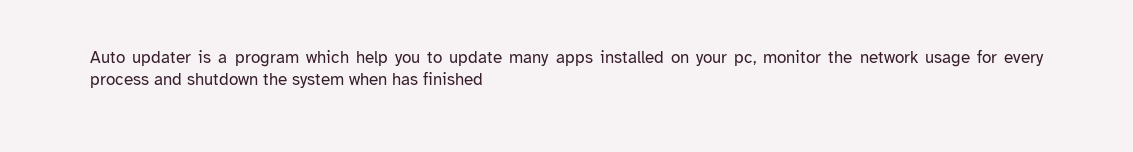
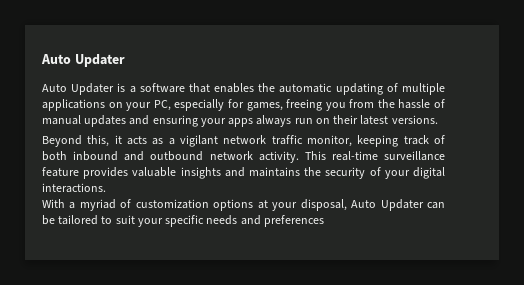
[90,49,1044,67] [90,71,483,88] Auto updater is a program which help you to update many apps installed on your pc, monitor the network usage for every process and shutdown the system when has finished -> [41,54,125,67] [42,83,445,95] [42,99,445,111] [42,115,438,127] [42,135,445,147] [42,151,445,163] [42,167,445,179] [42,183,106,193] [42,199,445,211] [42,215,324,227] Auto Updater // Auto Updater is a software that enables the automatic updating of multiple applications on your PC, especially for games, freeing you from the hassle of manual updates and ensuring your apps always run on their latest versions. // Beyond this, it acts as a vigilant network traffic monitor, keeping track of both inbound and outbound network activity. This real-time surveillance feature provides valuable insights and maintains the security of your digital interactions. // With a myriad of customization options at your disposal, Auto Updater can be tailored to suit your specific needs and preferences

